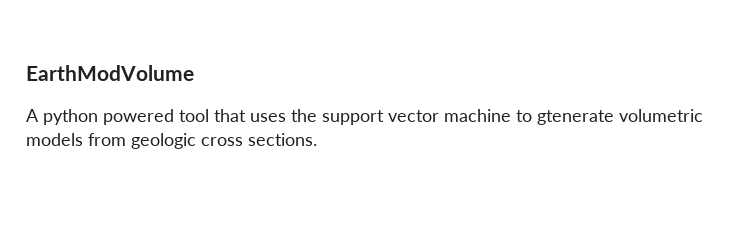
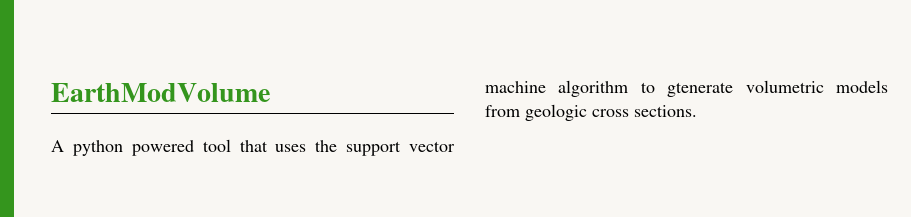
(511, 115) none -> [558,80,629,97] algorithm

